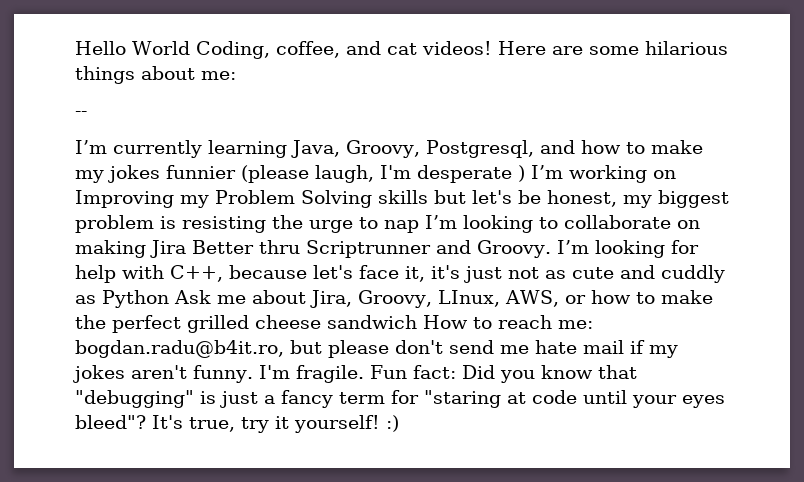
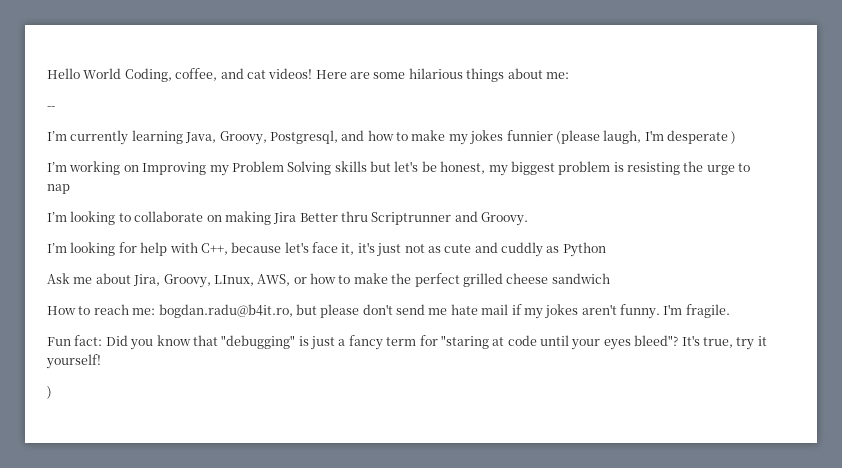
(525, 173) none -> (737, 137) //
(419, 226) none -> (70, 189) //
(551, 249) none -> (529, 219) //
(169, 299) none -> (606, 249) //
(417, 322) none -> (610, 278) //
(364, 374) none -> (730, 311) //
[386,415,399,432] :) -> [47,386,52,399] // )

